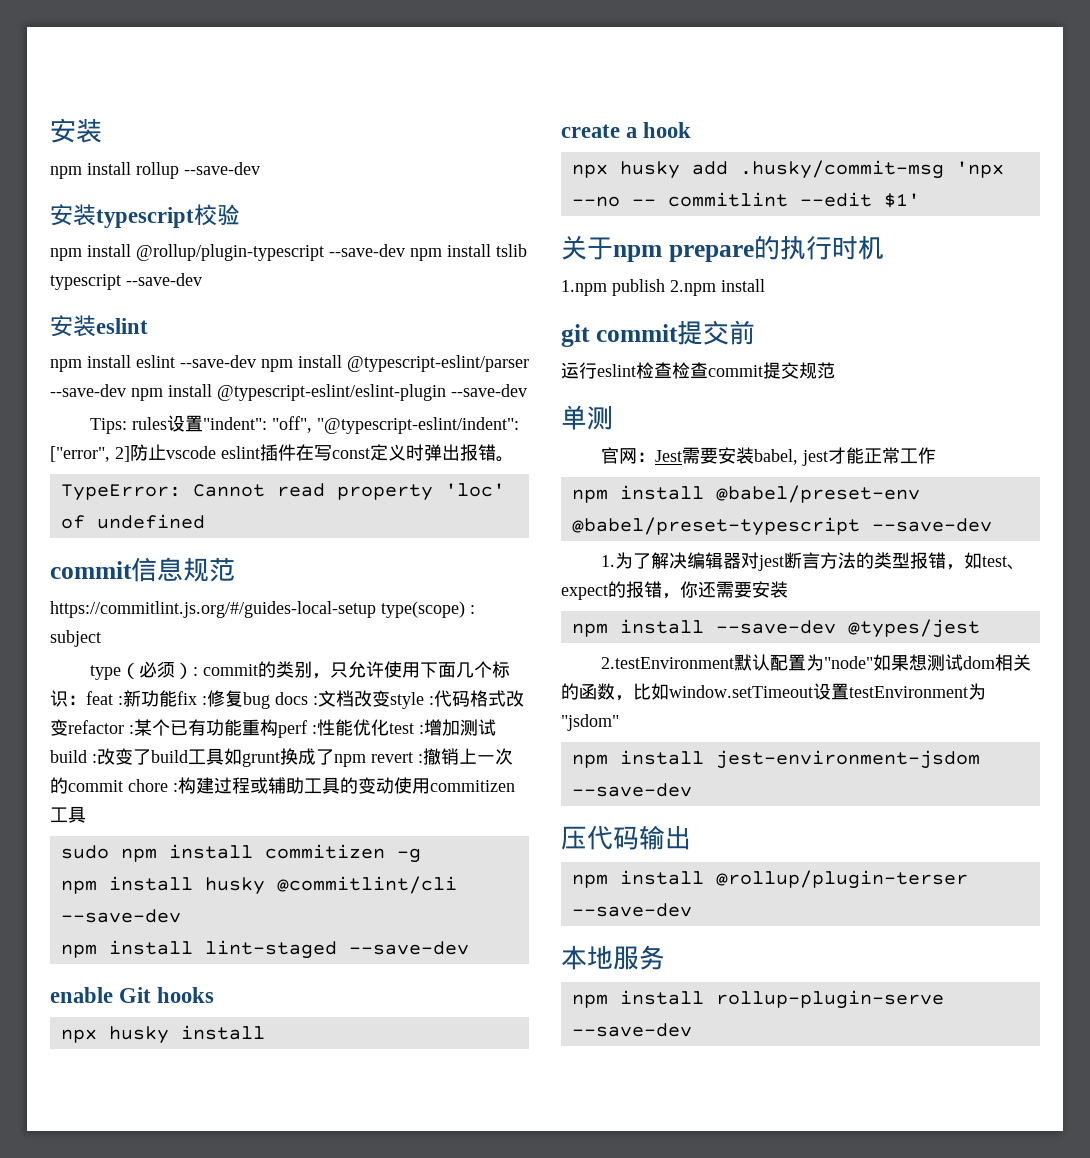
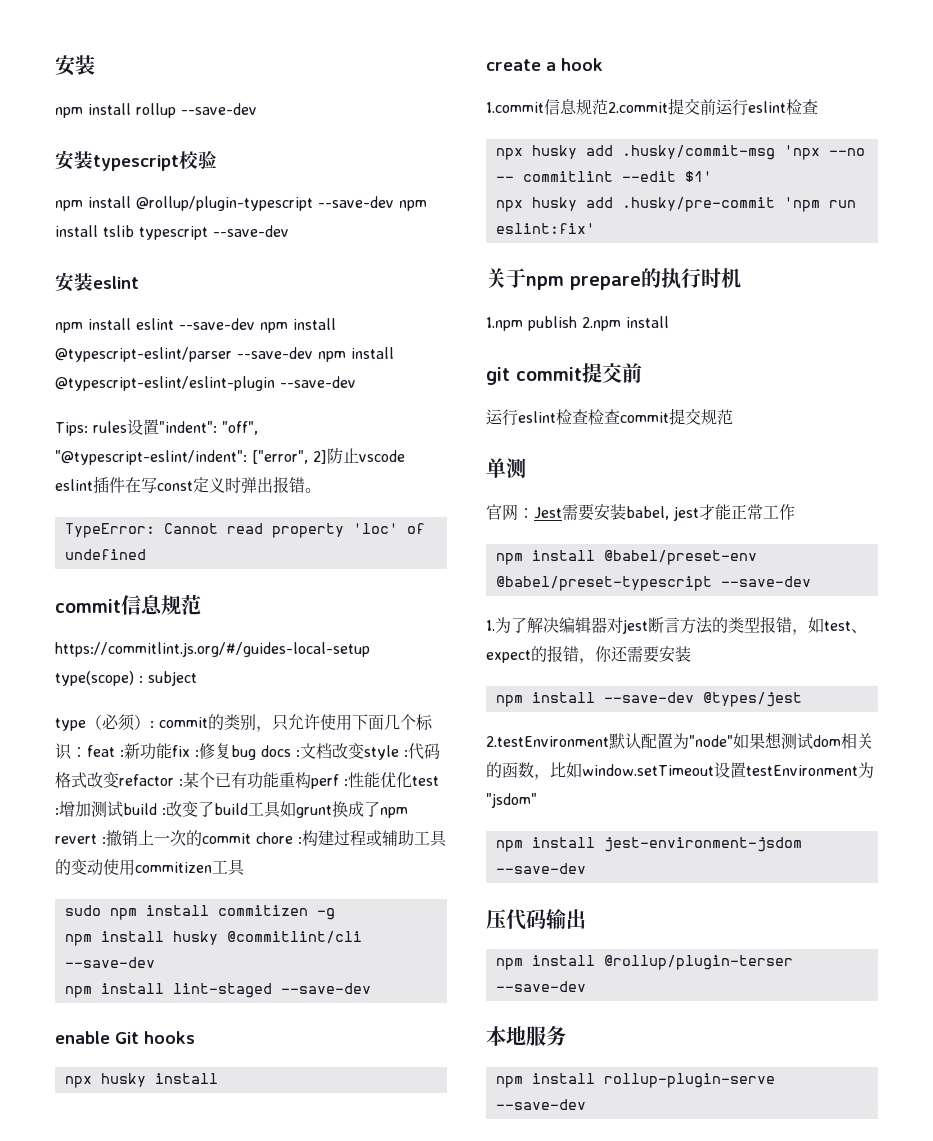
(692, 130) none -> [486,98,818,116] // 1.commit信息规范2.commit提交前运行eslint检查
(920, 200) none -> [495,197,856,212] [495,223,595,234] // npx husky add .husky/pre-commit 'npm run eslint:fix'

